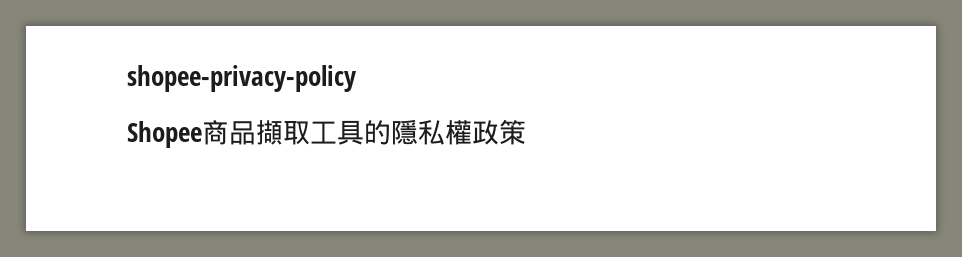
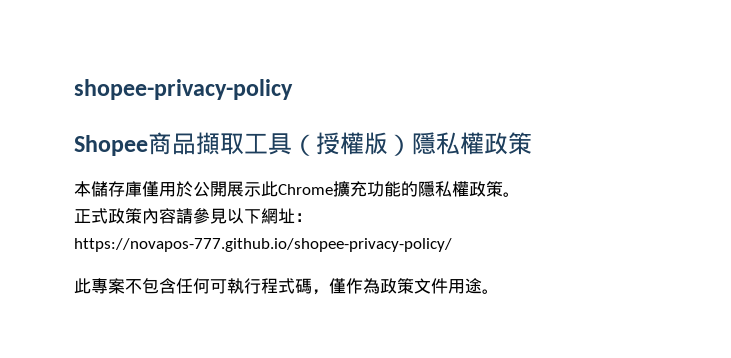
[364,119,526,145] 的隱私權政策 -> [292,132,532,156] [74,181,520,197] [74,207,312,224] [74,238,452,252] [74,278,499,295] （授權版）隱私權政策 // 本儲存庫僅用於公開展示此Chrome擴充功能的隱私權政策。 // 正式政策內容請參見以下網址： // https://novapos-777.github.io/shopee-privacy-policy/ // 此專案不包含任何可執行程式碼，僅作為政策文件用途。

